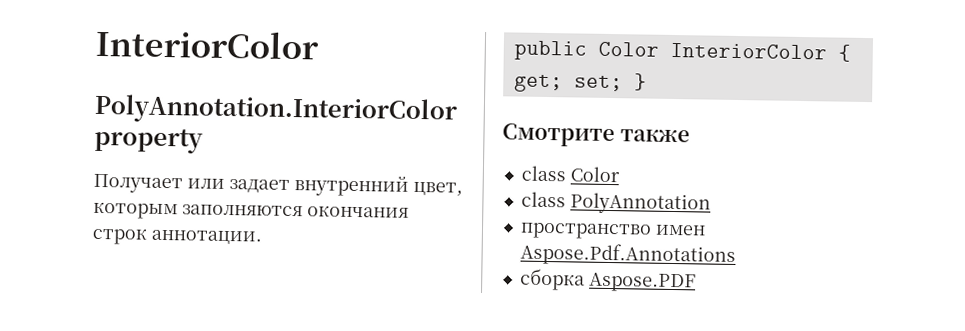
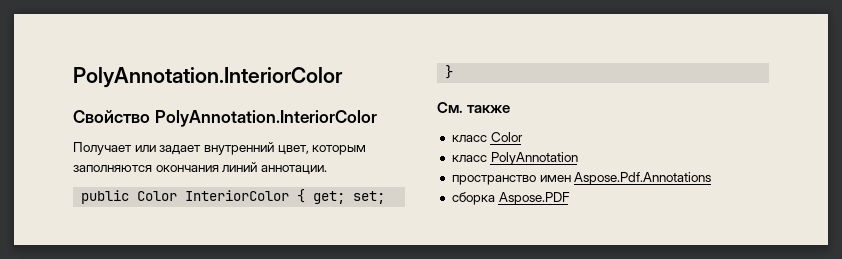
[95,28,320,60] [94,93,458,127] [94,127,203,154] InteriorColor // PolyAnnotation.InteriorColor property -> [73,67,343,88] [73,110,377,127] PolyAnnotation.InteriorColor // Свойство PolyAnnotation.InteriorColor
[92,227,147,245] строк -> [222,162,258,172] линий
[502,123,615,148] Смотрите -> [437,102,463,113] См.
[520,165,566,182] class -> [451,135,487,142] класс
[520,191,566,208] class -> [451,155,487,162] класс

